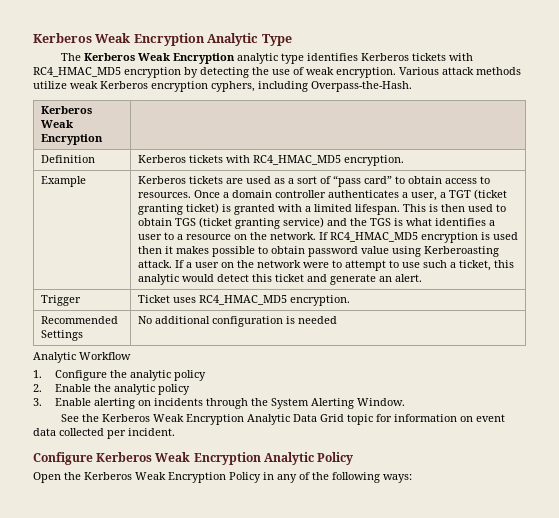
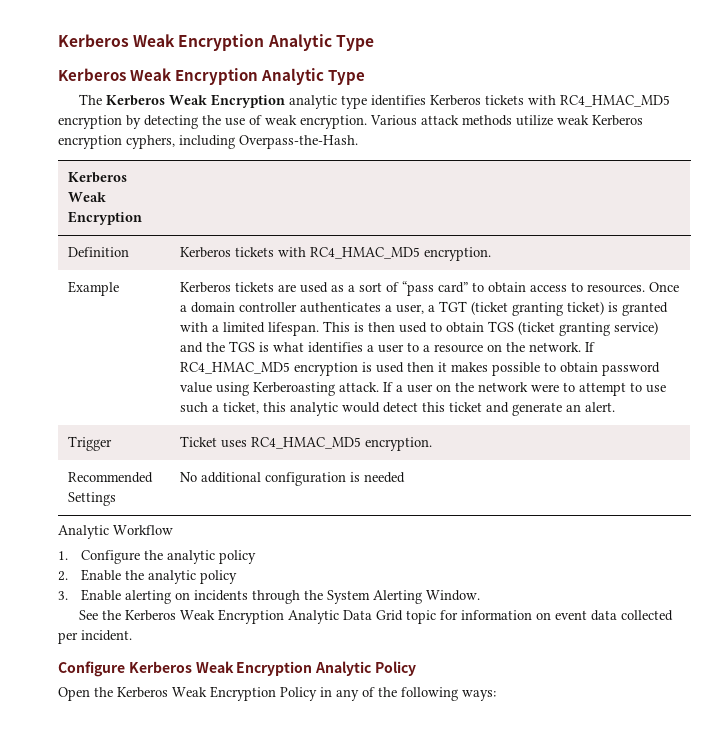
[33,33,292,46] Kerberos Weak Encryption Analytic Type -> [58,34,374,51] [58,68,366,85] Kerberos Weak Encryption Analytic Type // Kerberos Weak Encryption Analytic Type

